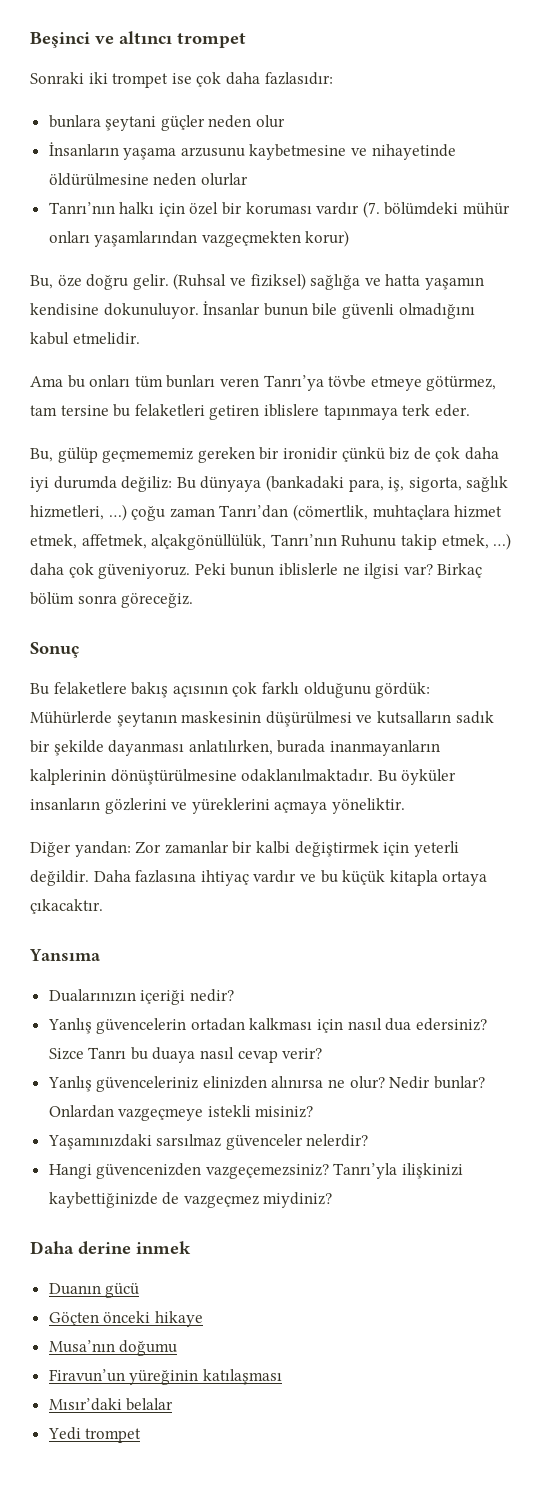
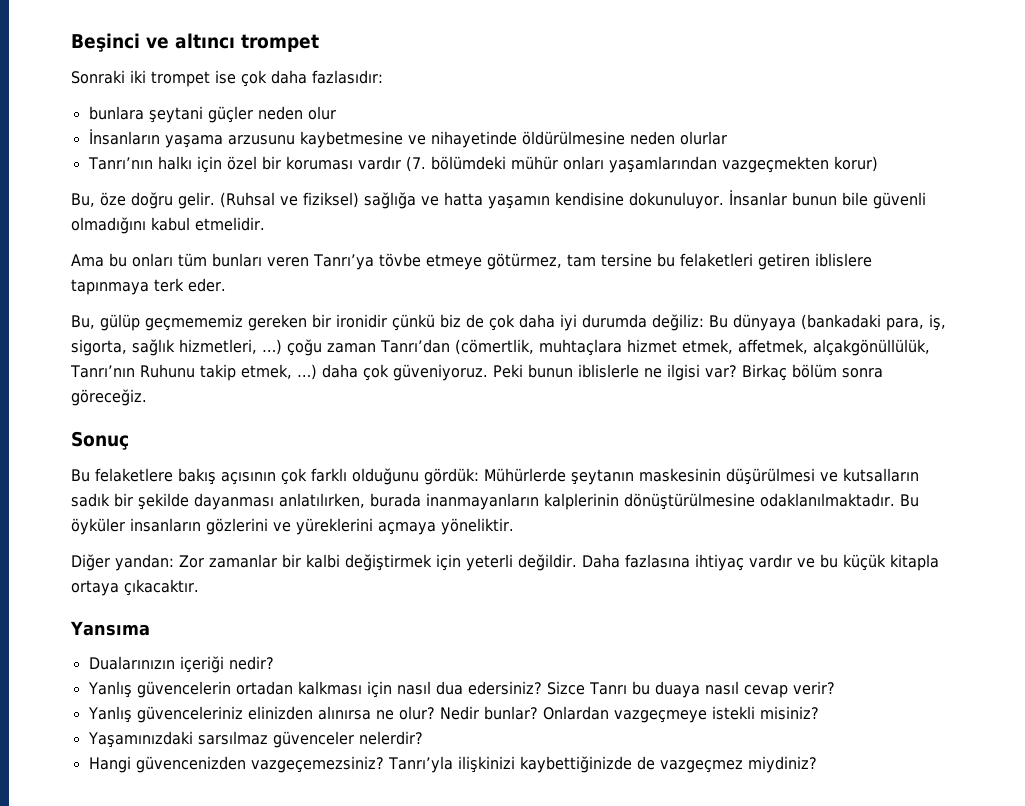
[30,1241,191,1255] [48,1283,140,1298] [48,1311,203,1327] [48,1340,178,1356] [48,1369,282,1385] [48,1398,174,1411] [47,1427,142,1443] // Daha derine inmek // Duanın gücü // Göçten önceki hikaye // Musa’nın doğumu // Firavun’un yüreğinin katılaşması // Mısır’daki belalar // Yedi trompet -> (817, 764) none

